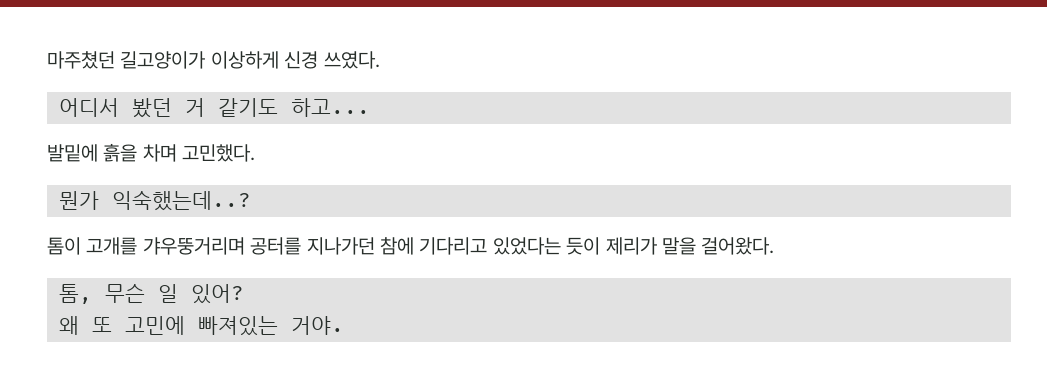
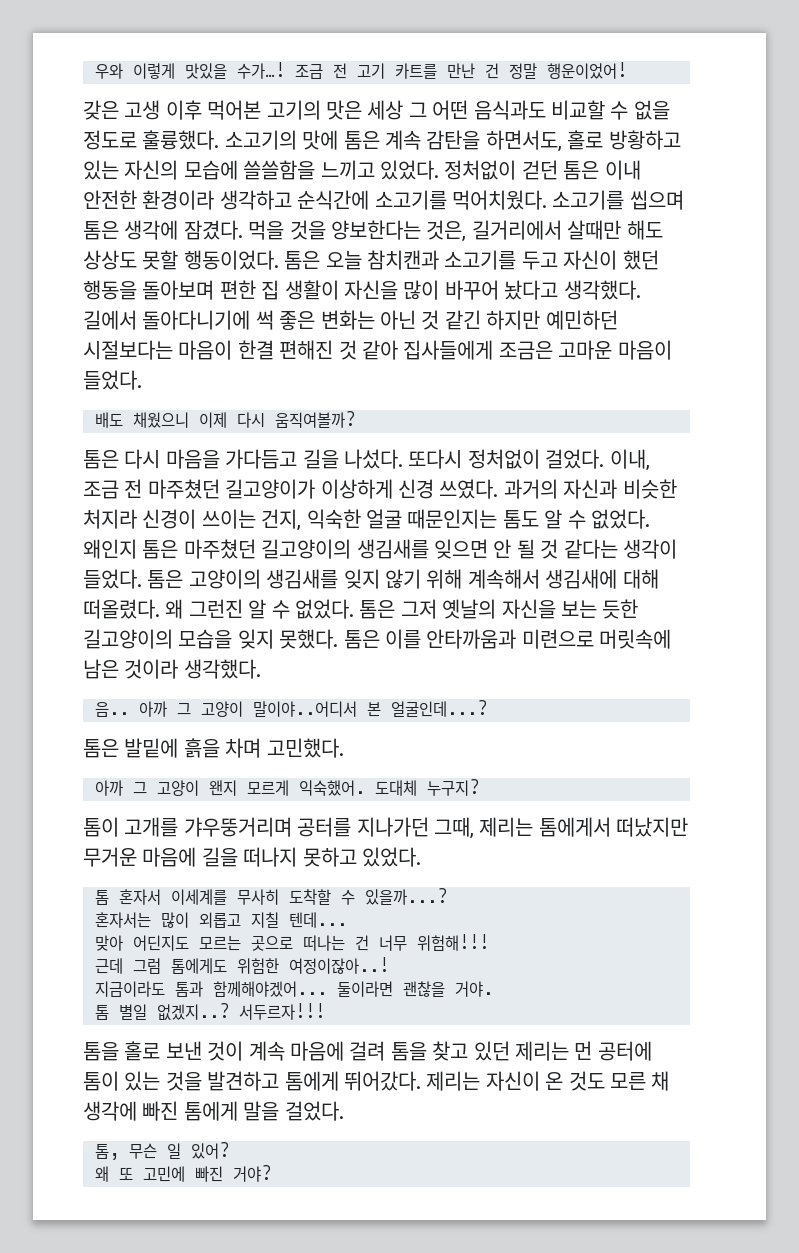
(47, 60) none -> [95,62,627,79] [83,100,670,120] [83,130,681,152] [83,160,641,180] [83,190,684,210] [83,220,663,242] [83,250,659,270] [83,280,641,300] [83,310,618,330] [83,340,672,360] [83,370,142,390] [95,411,355,428] [83,449,650,471] [83,479,143,499] 우와 이렇게 맛있을 수가…! 조금 전 고기 카트를 만난 건 정말 행운이었어! // 갖은 고생 이후 먹어본 고기의 맛은 세상 그 어떤 음식과도 비교할 수 없을 정도로 훌륭했다. 소고기의 맛에 톰은 계속 감탄을 하면서도, 홀로 방황하고 있는 자신의 모습에 쓸쓸함을 느끼고 있었다. 정처없이 걷던 톰은 이내 안전한 환경이라 생각하고 순식간에 소고기를 먹어치웠다. 소고기를 씹으며 톰은 생각에 잠겼다. 먹을 것을 양보한다는 것은, 길거리에서 살때만 해도 상상도 못할 행동이었다. 톰은 오늘 참치캔과 소고기를 두고 자신이 했던 행동을 돌아보며 편한 집 생활이 자신을 많이 바꾸어 놨다고 생각했다. 길에서 돌아다니기에 썩 좋은 변화는 아닌 것 같긴 하지만 예민하던 시절보다는 마음이 한결 편해진 것 같아 집사들에게 조금은 고마운 마음이 들었다. // 배도 채웠으니 이제 다시 움직여볼까? // 톰은 다시 마음을 가다듬고 길을 나섰다. 또다시 정처없이 걸었다. 이내, 조금 전
[59,98,370,118] [47,143,256,162] [59,190,251,211] // 어디서 봤던 거 같기도 하고... // 발밑에 흙을 차며 고민했다. // 뭔가 익숙했는데..? -> [503,479,677,499] [83,509,650,531] [83,539,677,559] [83,569,659,589] [83,599,639,619] [83,629,672,649] [83,659,261,679] [95,700,487,717] [83,738,344,758] [95,779,479,796] 과거의 자신과 비슷한 처지라 신경이 쓰이는 건지, 익숙한 얼굴 때문인지는 톰도 알 수 없었다. 왜인지 톰은 마주쳤던 길고양이의 생김새를 잊으면 안 될 것 같다는 생각이 들었다. 톰은 고양이의 생김새를 잊지 않기 위해 계속해서 생김새에 대해 떠올렸다. 왜 그런진 알 수 없었다. 톰은 그저 옛날의 자신을 보는 듯한 길고양이의 모습을 잊지 못했다. 톰은 이를 안타까움과 미련으로 머릿속에 남은 것이라 생각했다. // 음.. 아까 그 고양이 말이야..어디서 본 얼굴인데...? // 톰은 발밑에 흙을 차며 고민했다. // 아까 그 고양이 왠지 모르게 익숙했어. 도대체 누구지?
[380,237,775,255] 참에 기다리고 있었다는 듯이 제리가 말을 걸어왔다. -> [434,817,689,839] [83,847,421,867] [95,888,447,905] [95,912,347,928] [95,934,489,951] [95,957,389,974] [95,981,493,997] [95,1003,325,1021] [83,1041,652,1061] [83,1071,670,1091] [83,1101,344,1121] 그때, 제리는 톰에게서 떠났지만 무거운 마음에 길을 떠나지 못하고 있었다. // 톰 혼자서 이세계를 무사히 도착할 수 있을까...? // 혼자서는 많이 외롭고 지칠 텐데... // 맞아 어딘지도 모르는 곳으로 떠나는 건 너무 위험해!!! // 근데 그럼 톰에게도 위험한 여정이잖아..! // 지금이라도 톰과 함께해야겠어... 둘이라면 괜찮을 거야. // 톰 별일 없겠지..? 서두르자!!! // 톰을 홀로 보낸 것이 계속 마음에 걸려 톰을 찾고 있던 제리는 먼 공터에 톰이 있는 것을 발견하고 톰에게 뛰어갔다. 제리는 자신이 온 것도 모른 채 생각에 빠진 톰에게 말을 걸었다.
[198,316,344,336] 빠져있는 거야. -> [195,1165,271,1182] 빠진 거야?

